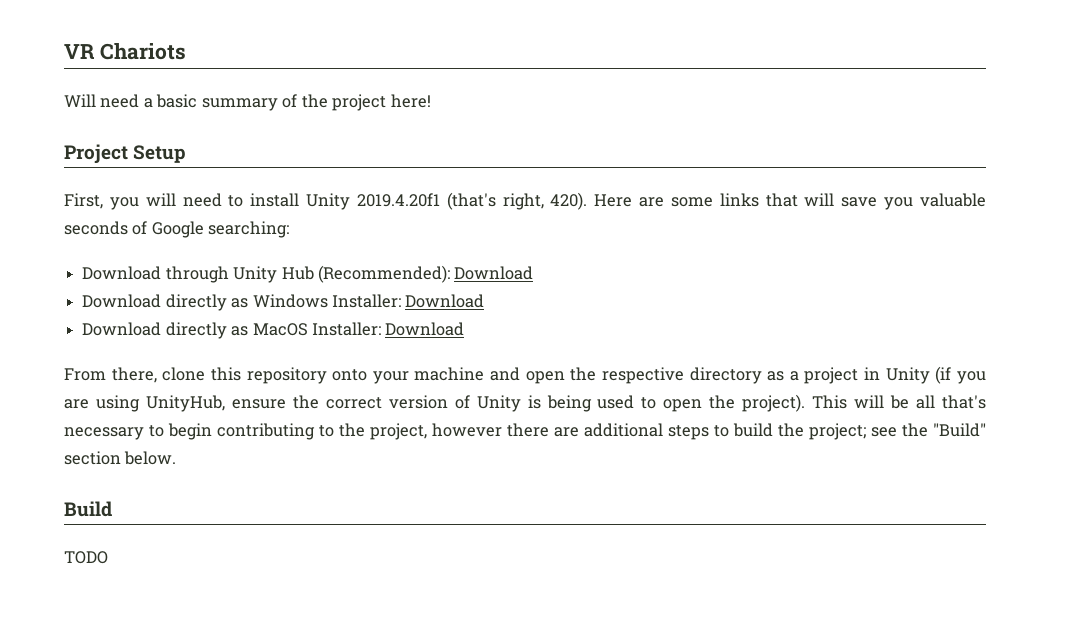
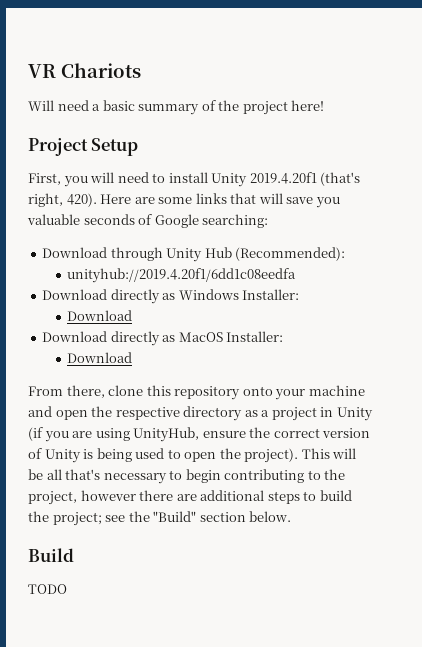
[454,266,534,280] Download -> [67,268,297,283] // unityhub://2019.4.20f1/6dd1c08eedfa
(401, 301) none -> (300, 294) //
(381, 329) none -> (284, 336) //

